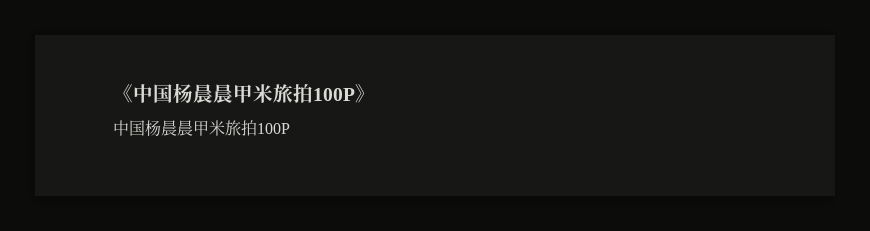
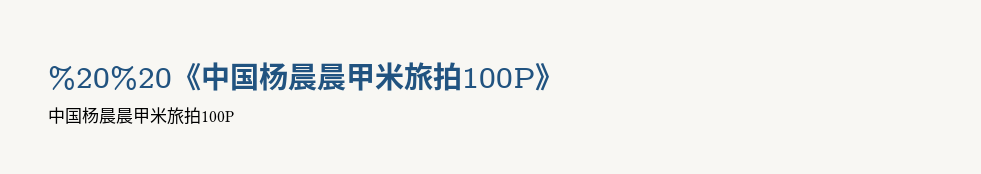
(113, 93) none -> [48,66,172,90] %20%20

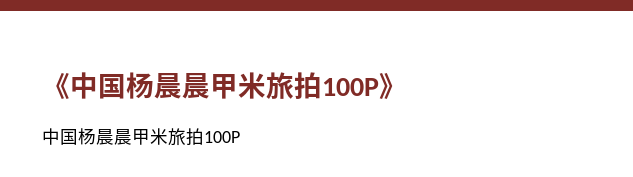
[48,66,172,90] %20%20 -> (42, 86) none

